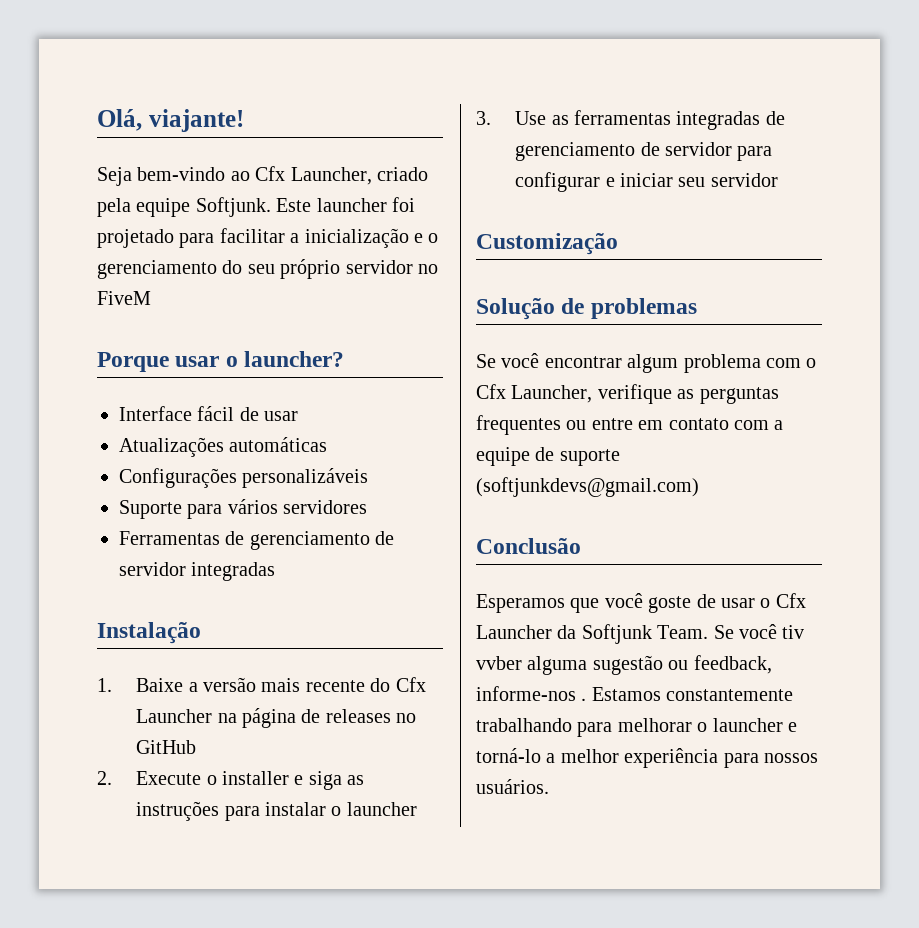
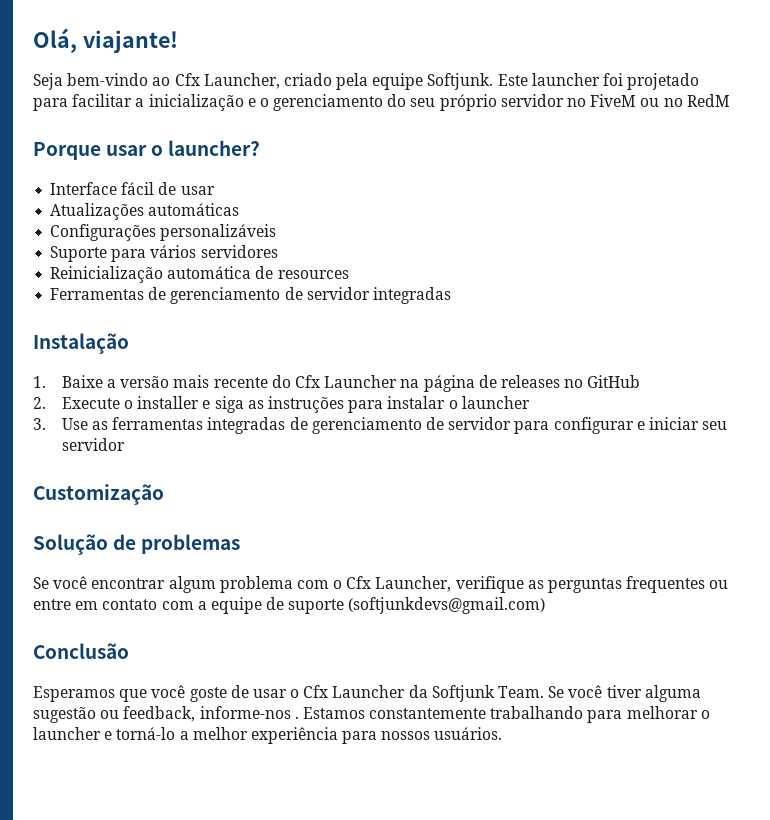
(151, 298) none -> [640,94,730,107] ou no RedM
(368, 507) none -> [50,266,349,283] // Reinicialização automática de resources
[782,625,805,639] [476,656,522,670] tiv vvber -> [606,685,642,698] tiver

